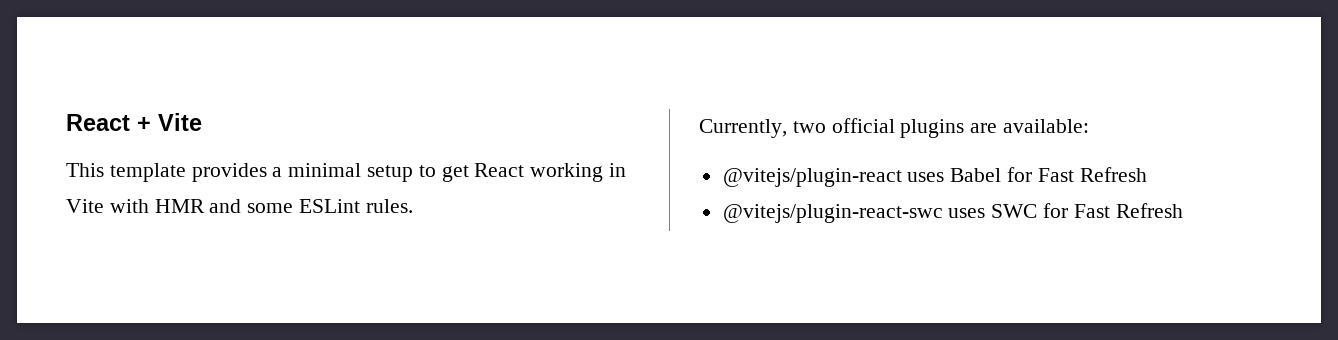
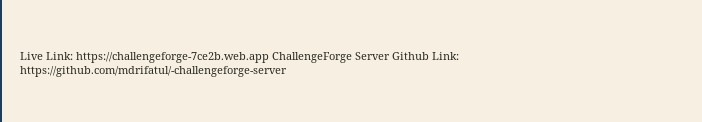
[66,113,202,131] [66,163,627,182] [66,199,413,213] [699,118,1090,138] [722,167,1147,187] [722,203,1183,223] React + Vite // This template provides a minimal setup to get React working in Vite with HMR and some ESLint rules. // Currently, two official plugins are available: // @vitejs/plugin-react uses Babel for Fast Refresh // @vitejs/plugin-react-swc uses SWC for Fast Refresh -> [20,52,459,63] [20,66,287,77] Live Link: https://challengeforge-7ce2b.web.app ChallengeForge Server Github Link: https://github.com/mdrifatul/-challengeforge-server

